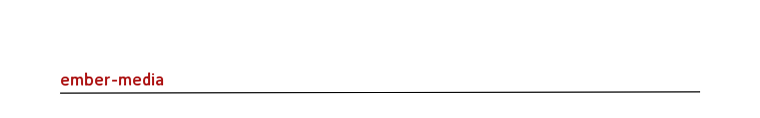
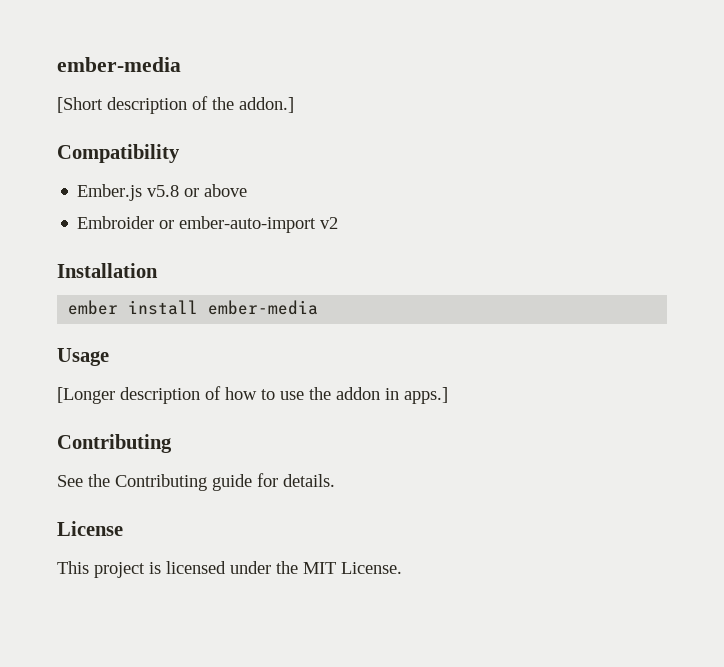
[60,72,165,86] ember-media -> [57,57,181,72] [57,96,294,114] [57,144,180,163] [77,184,248,201] [77,216,339,233] [57,263,158,278] [68,300,319,315] [57,348,109,366] [57,386,448,404] [57,434,172,453] [57,473,335,491] [57,521,123,536] [57,561,402,578] ember-media // [Short description of the addon.] // Compatibility // Ember.js v5.8 or above // Embroider or ember-auto-import v2 // Installation // ember install ember-media // Usage // [Longer description of how to use the addon in apps.] // Contributing // See the Contributing guide for details. // License // This project is licensed under the MIT License.

